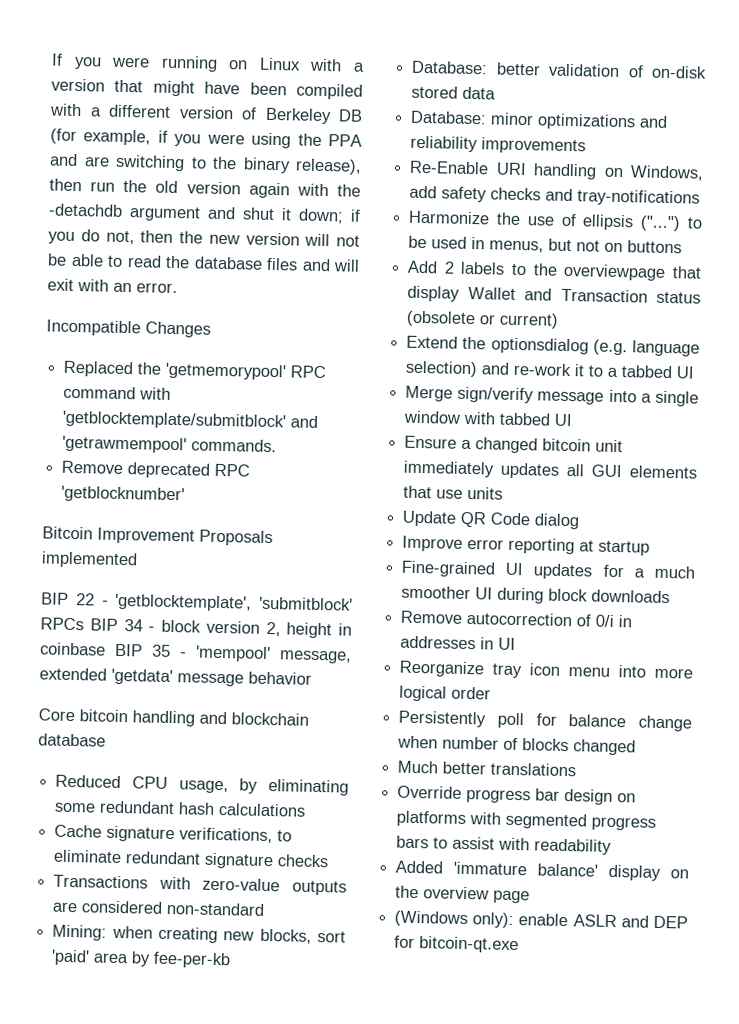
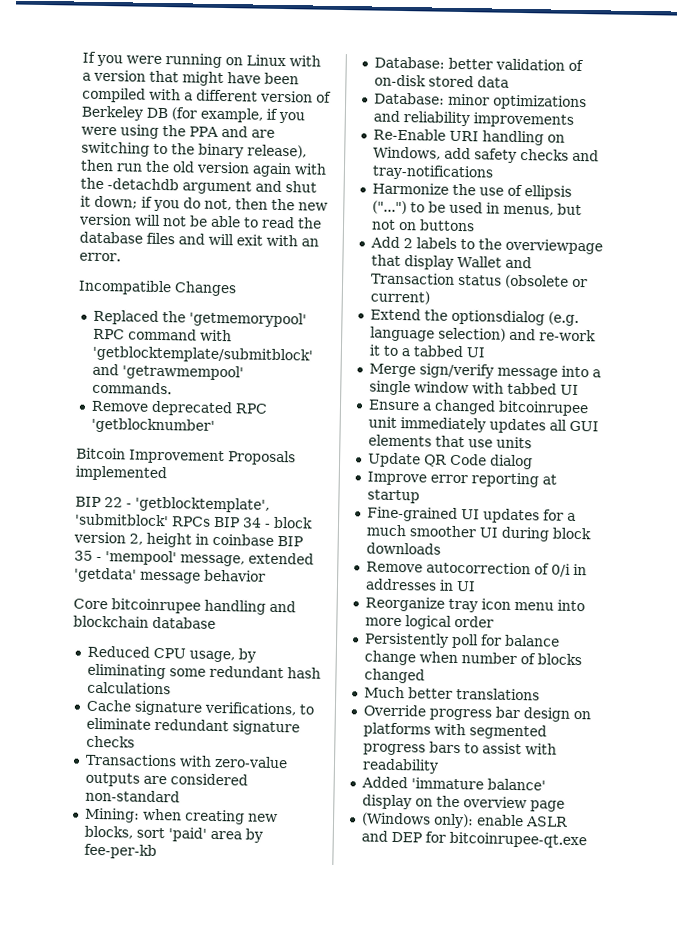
[79,709,128,723] bitcoin -> [111,598,201,614] bitcoinrupee
[542,438,592,452] bitcoin -> [497,400,589,417] bitcoinrupee
[419,936,520,954] bitcoin-qt.exe -> [448,831,587,849] bitcoinrupee-qt.exe

